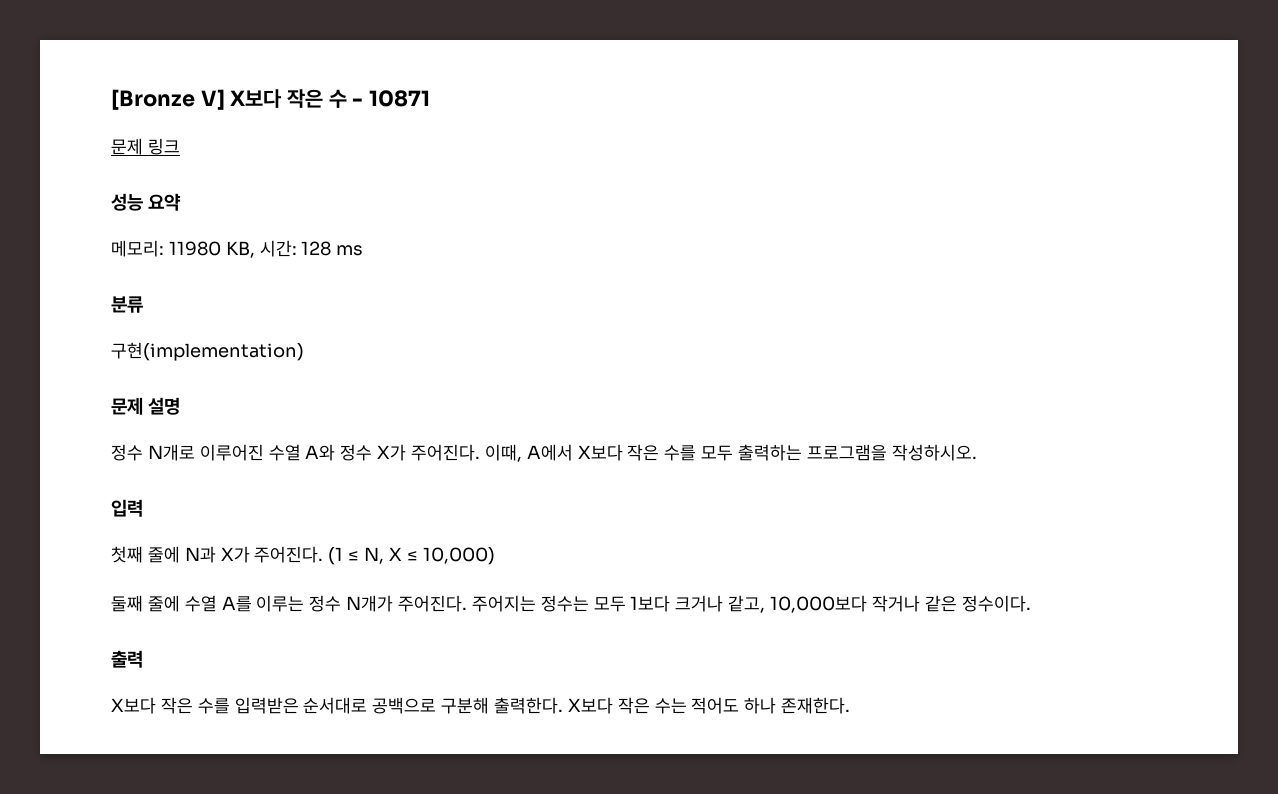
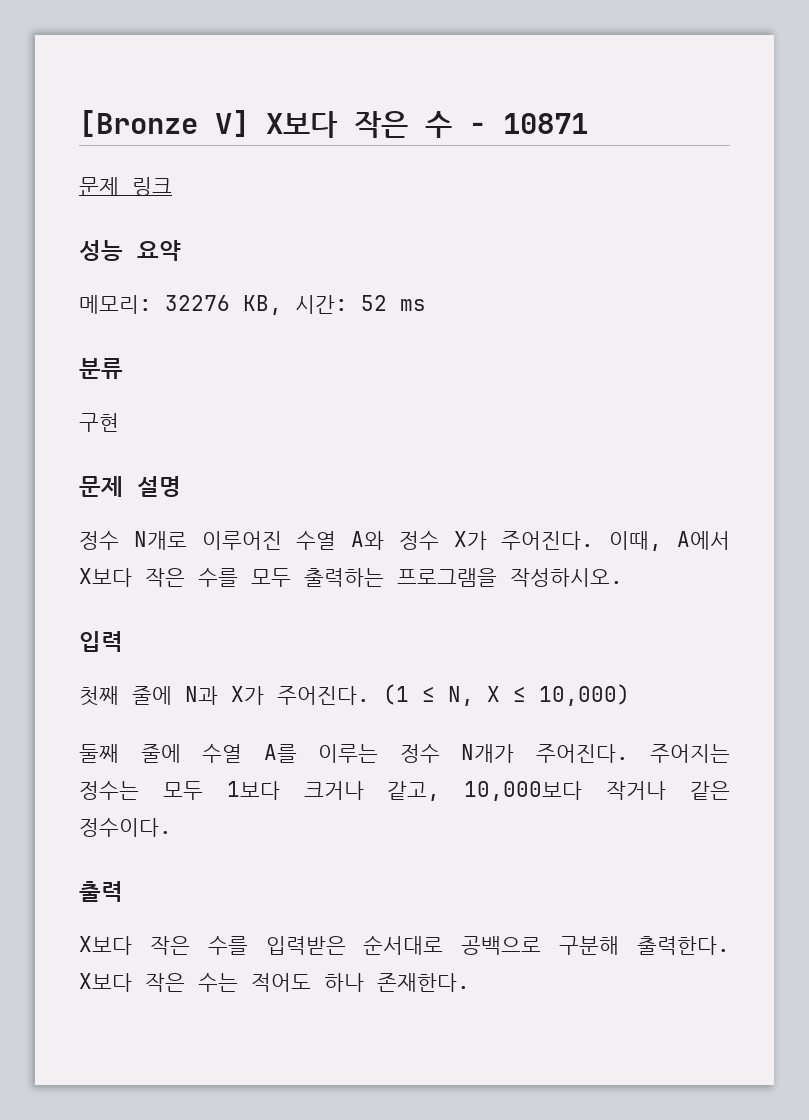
[168,241,221,256] 11980 -> [165,295,230,311] 32276
[301,241,332,256] 128 -> [361,295,387,311] 52
[111,342,304,361] 구현(implementation) -> [79,413,119,432] 구현

